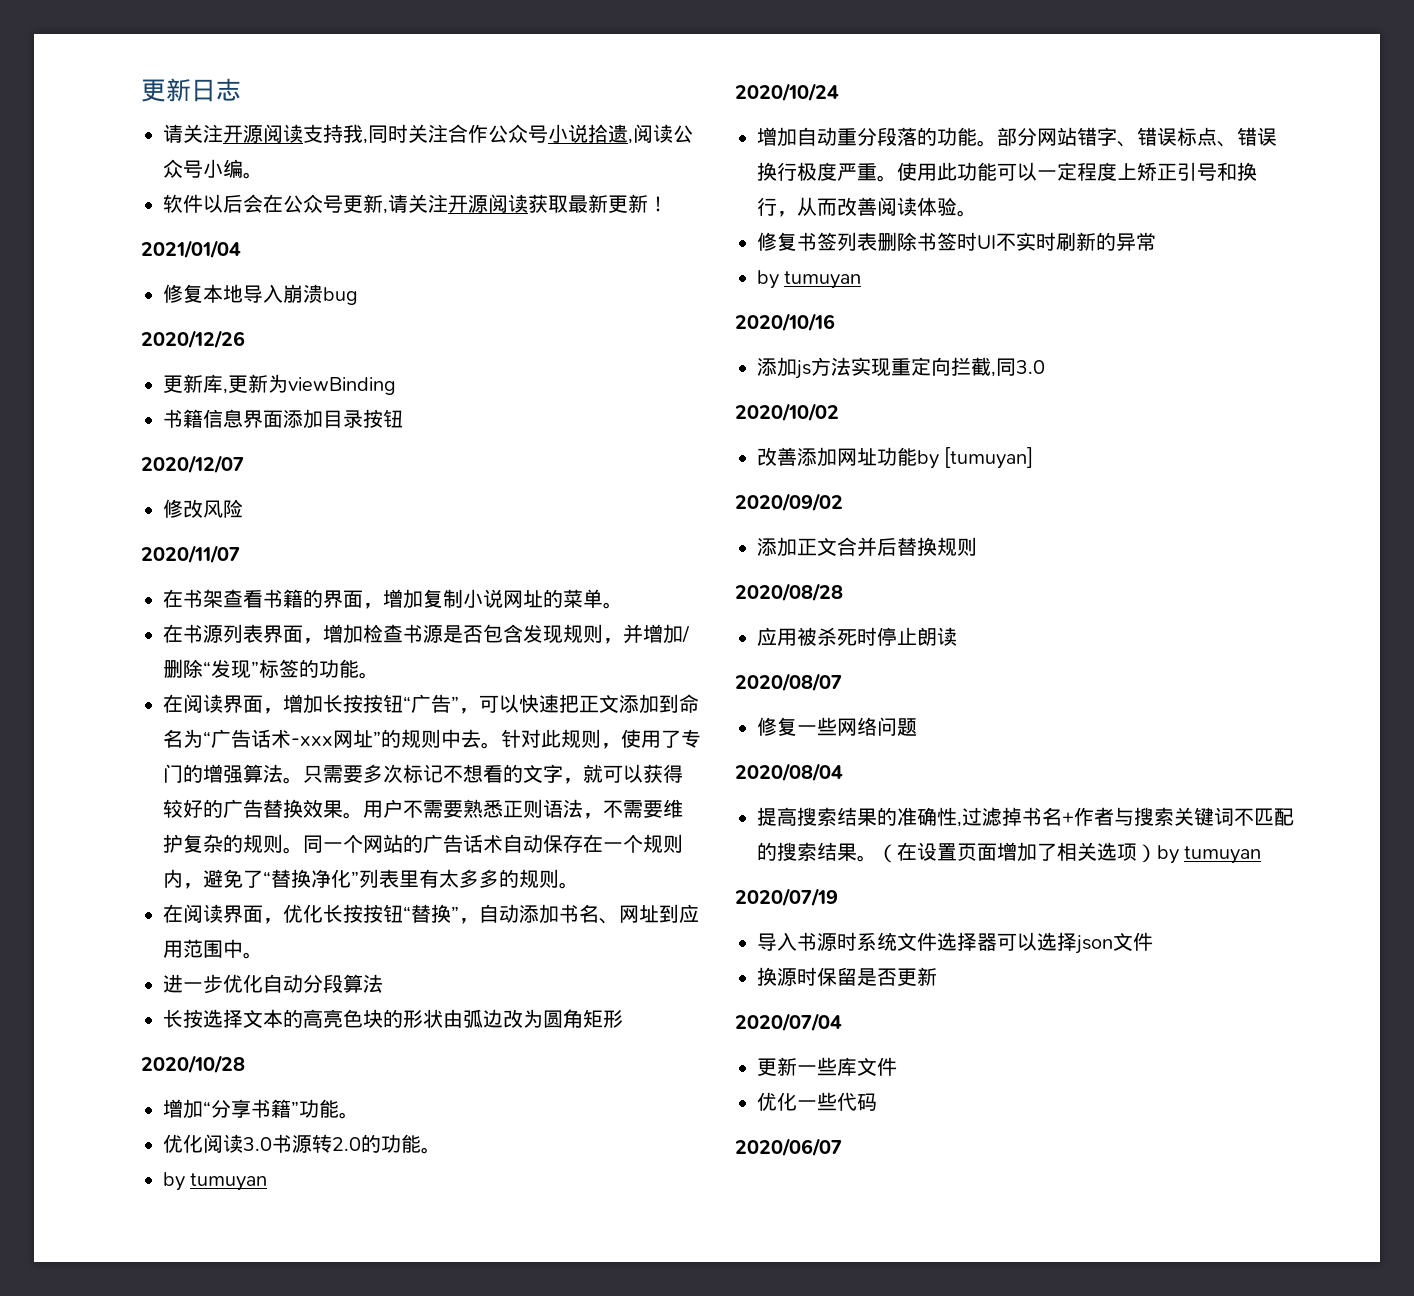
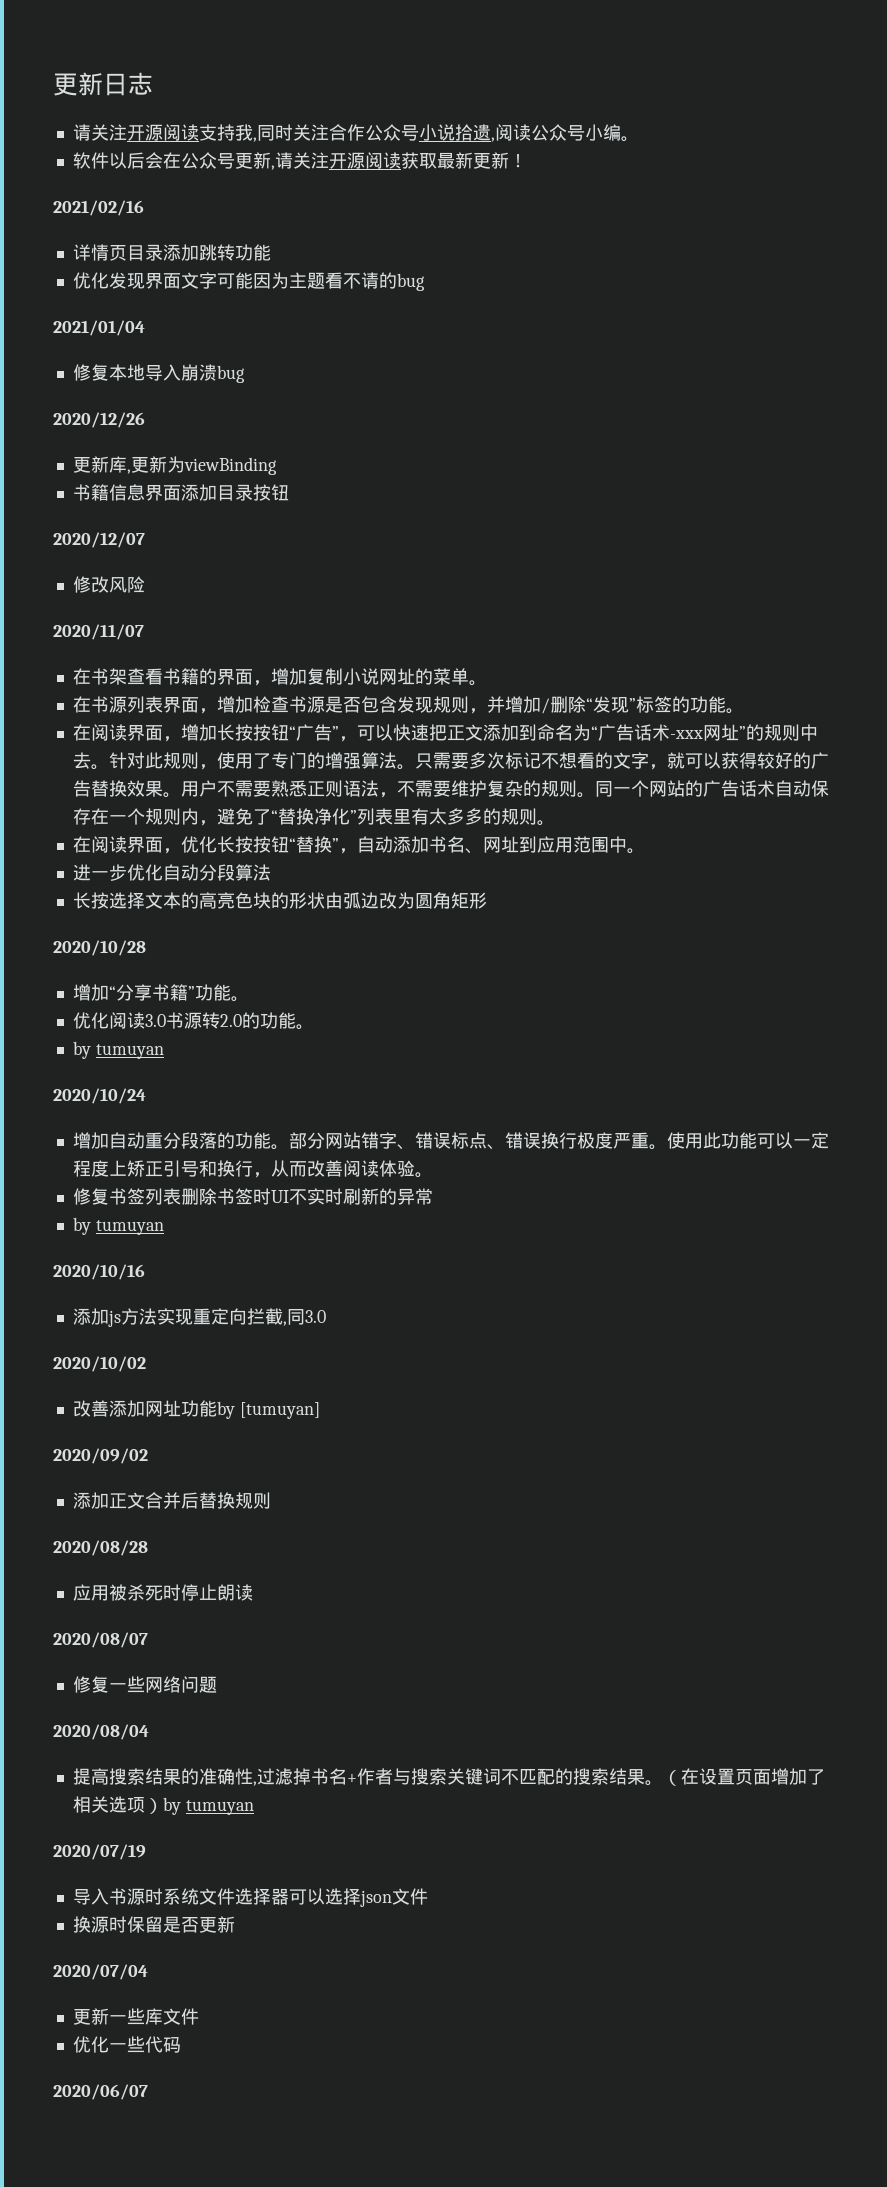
(668, 204) none -> [53,200,144,216] [72,244,271,261] [72,272,425,291] // 2021/02/16 // 详情页目录添加跳转功能 // 优化发现界面文字可能因为主题看不请的bug

